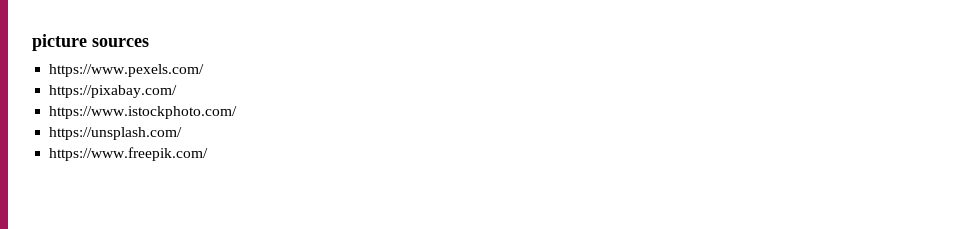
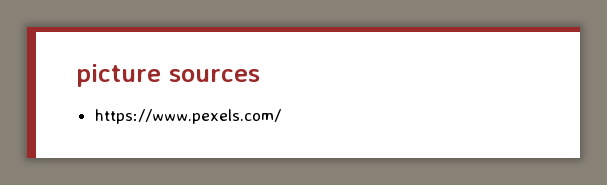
[49,85,178,98] [49,106,238,119] [49,127,183,140] [49,147,209,161] // https://pixabay.com/ // https://www.istockphoto.com/ // https://unsplash.com/ // https://www.freepik.com/ -> (281, 116) none

